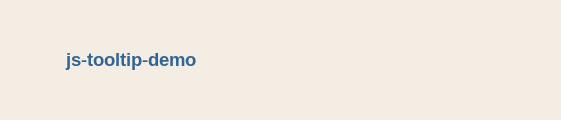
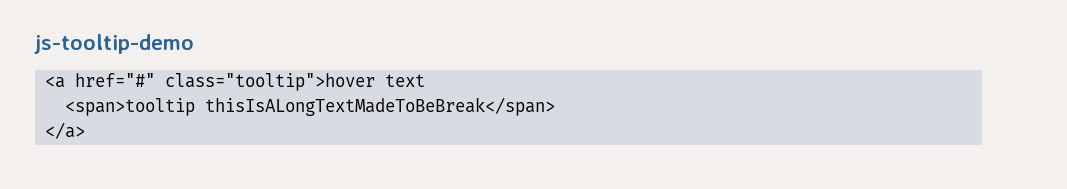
(196, 61) none -> [44,73,425,91] [64,97,555,116] [44,122,85,139] // <a href="#" class="tooltip">hover text // <span>tooltip thisIsALongTextMadeToBeBreak</span> // </a>

